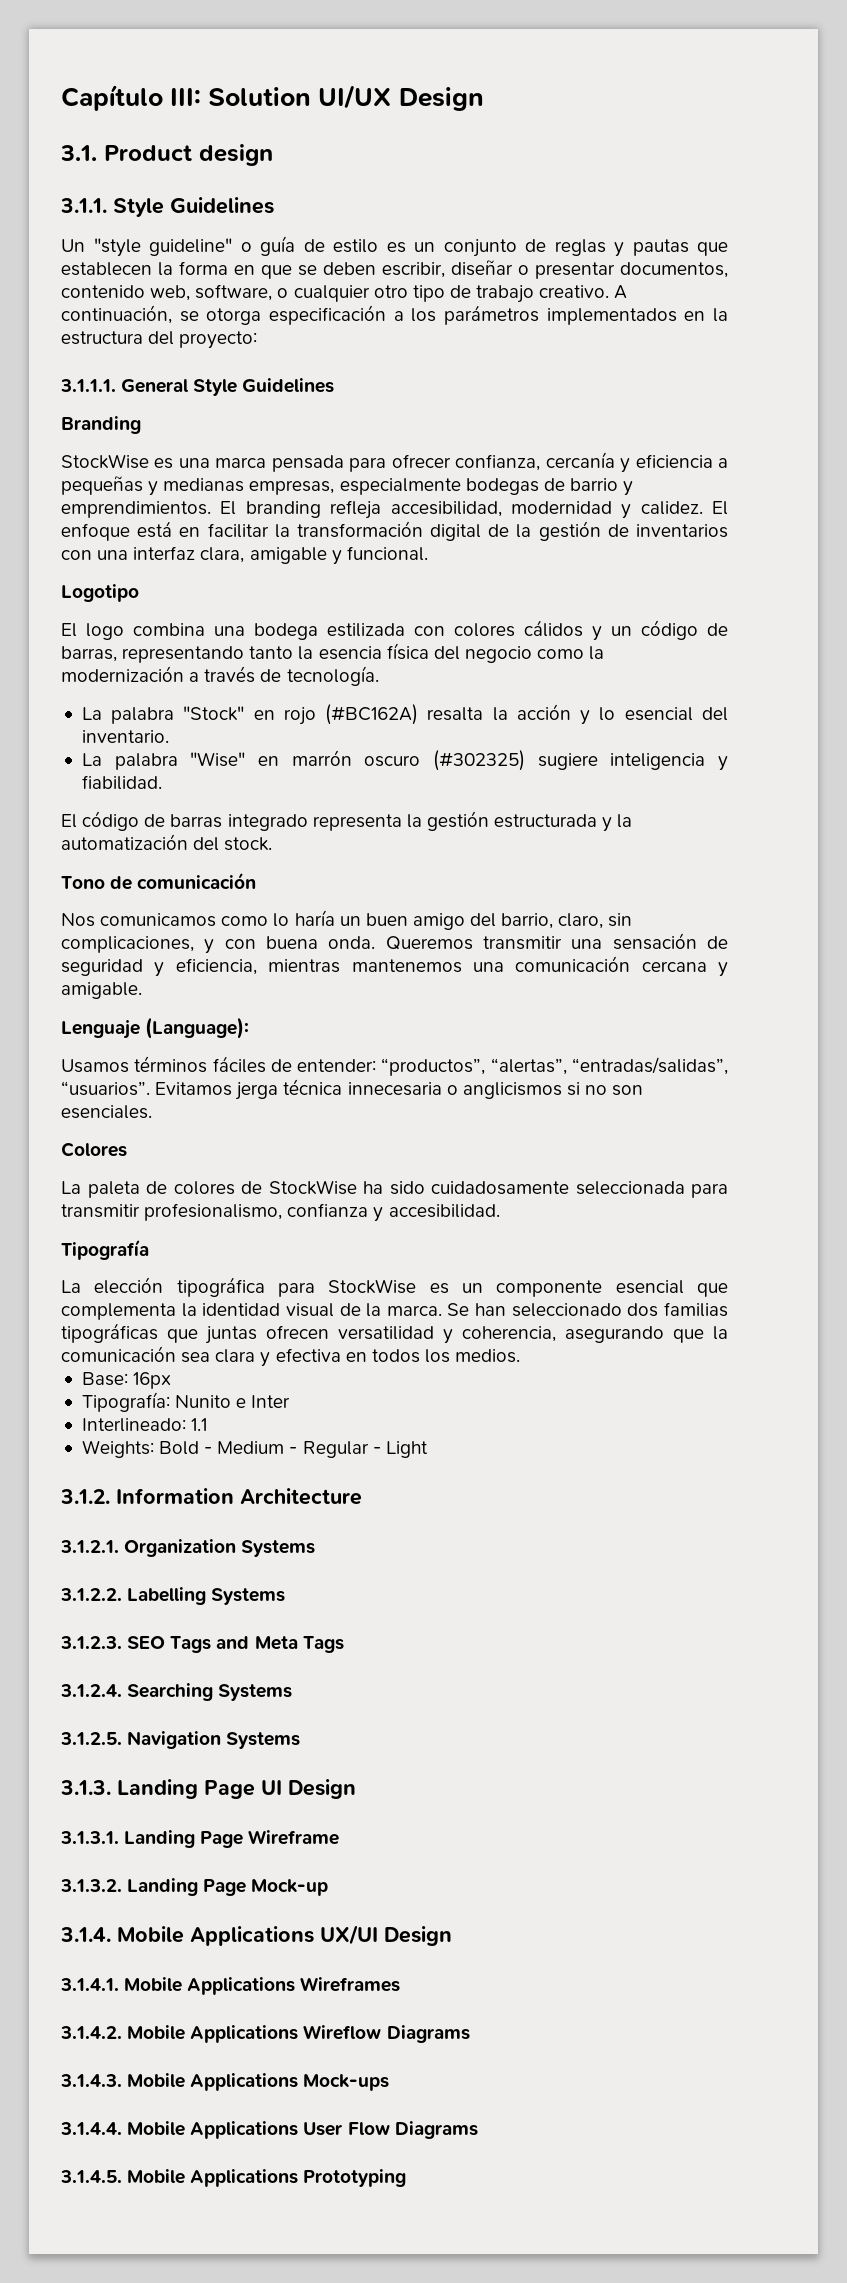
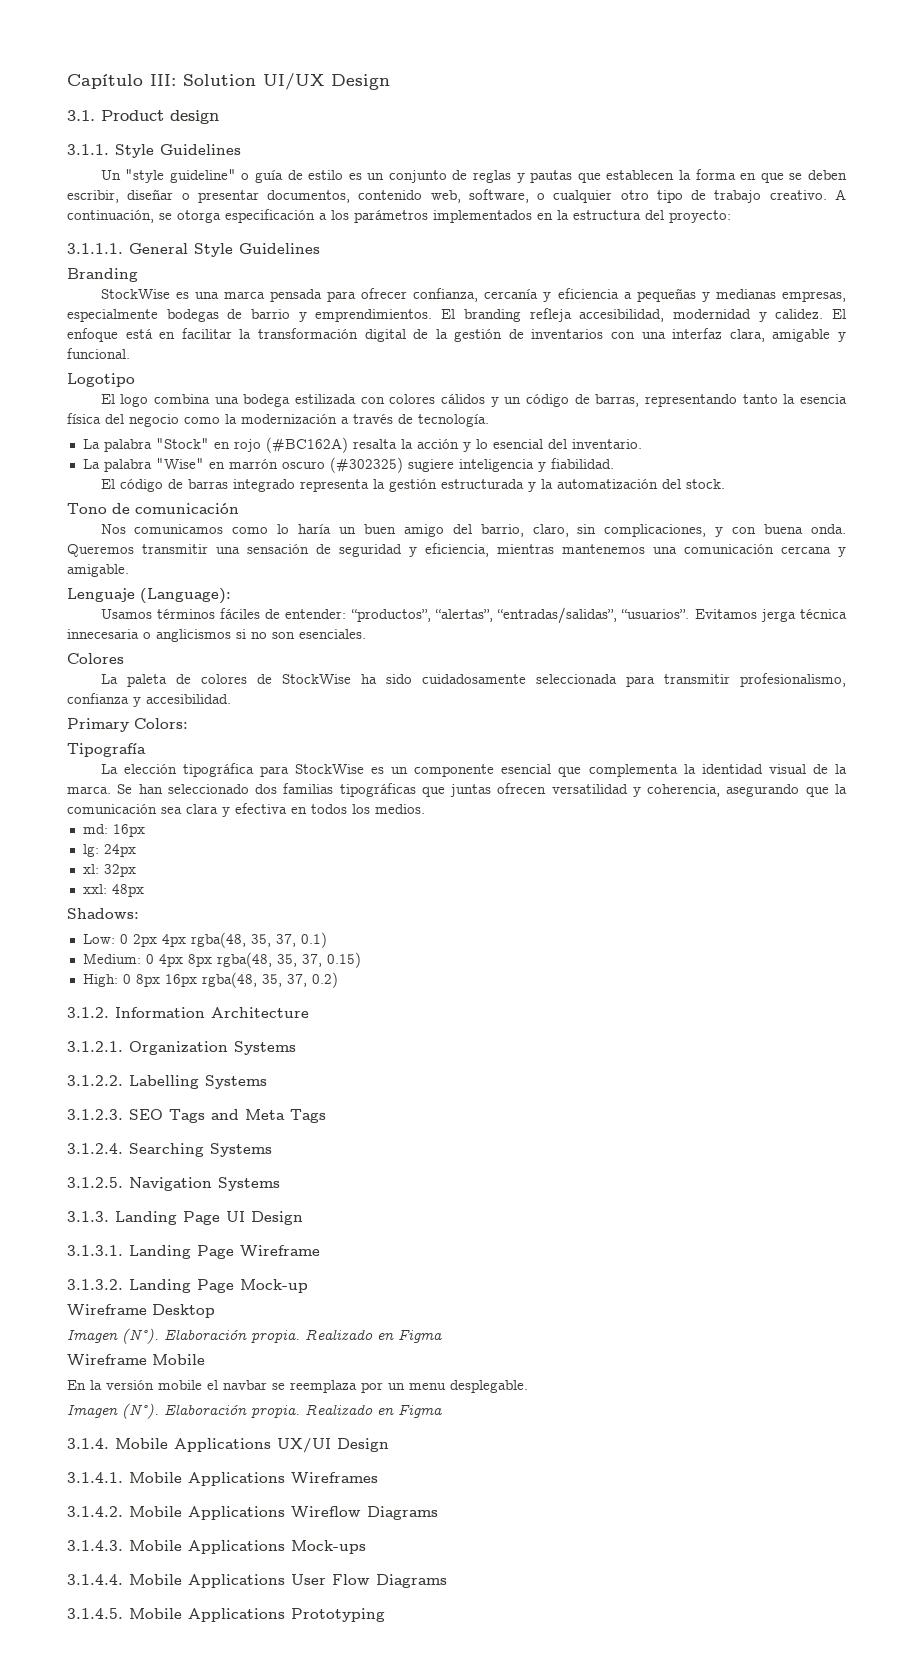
(500, 1211) none -> [67,718,188,732] // Primary Colors:
[81,1372,128,1386] Base: -> [82,824,108,834] md:
[81,1392,291,1412] [81,1418,208,1432] [81,1440,428,1458] Tipografía: Nunito e Inter // Interlineado: 1.1 // Weights: Bold - Medium - Regular - Light -> [82,844,136,857] [82,864,136,877] [82,884,144,897] [67,908,139,919] [82,932,327,948] [82,952,361,968] [82,972,338,988] lg: 24px // xl: 32px // xxl: 48px // Shadows: // Low: 0 2px 4px rgba(48, 35, 37, 0.1) // Medium: 0 4px 8px rgba(48, 35, 37, 0.15) // High: 0 8px 16px rgba(48, 35, 37, 0.2)
(329, 1887) none -> [67,1304,215,1318] [67,1328,442,1344] [67,1354,205,1366] [67,1380,528,1393] [67,1403,442,1419] // Wireframe Desktop // Imagen (N°). Elaboración propia. Realizado en Figma // Wireframe Mobile // En la versión mobile el navbar se reemplaza por un menu desplegable. // Imagen (N°). Elaboración propia. Realizado en Figma

